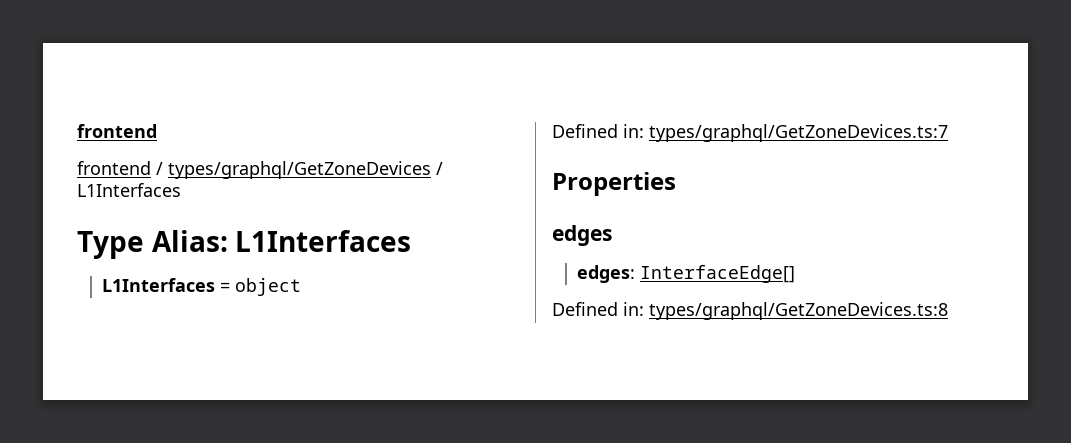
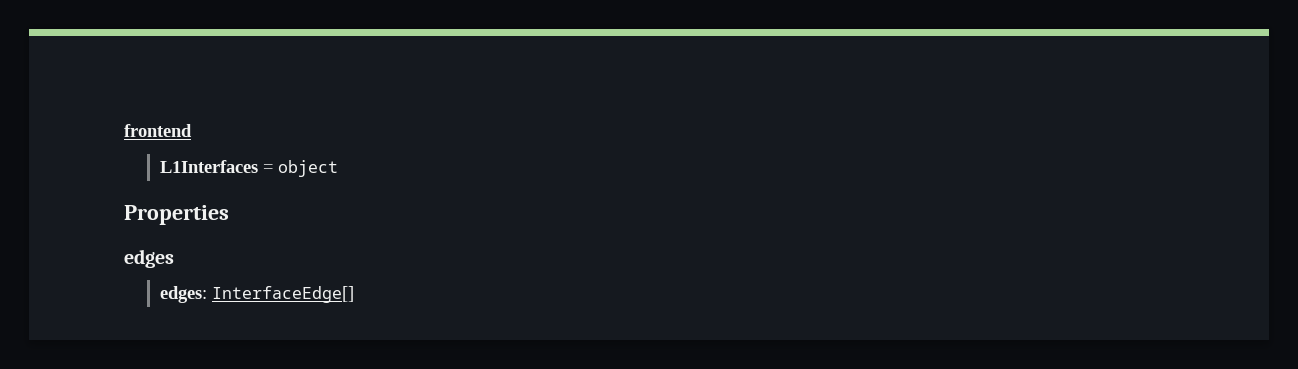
[77,124,157,138] [77,161,443,179] [77,183,181,197] [77,230,412,259] frontend // frontend / types/graphql/GetZoneDevices / L1Interfaces // Type Alias: L1Interfaces -> [124,124,192,137] frontend
[552,124,948,142] // Defined in: types/graphql/GetZoneDevices.ts:7 -> (338, 168) none
[552,302,948,320] // Defined in: types/graphql/GetZoneDevices.ts:8 -> (354, 294) none

